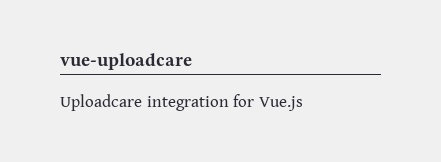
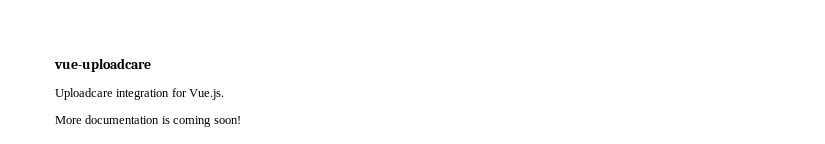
[258,96,303,111] Vue.js -> [189,89,225,100] [55,115,241,127] Vue.js. // More documentation is coming soon!

